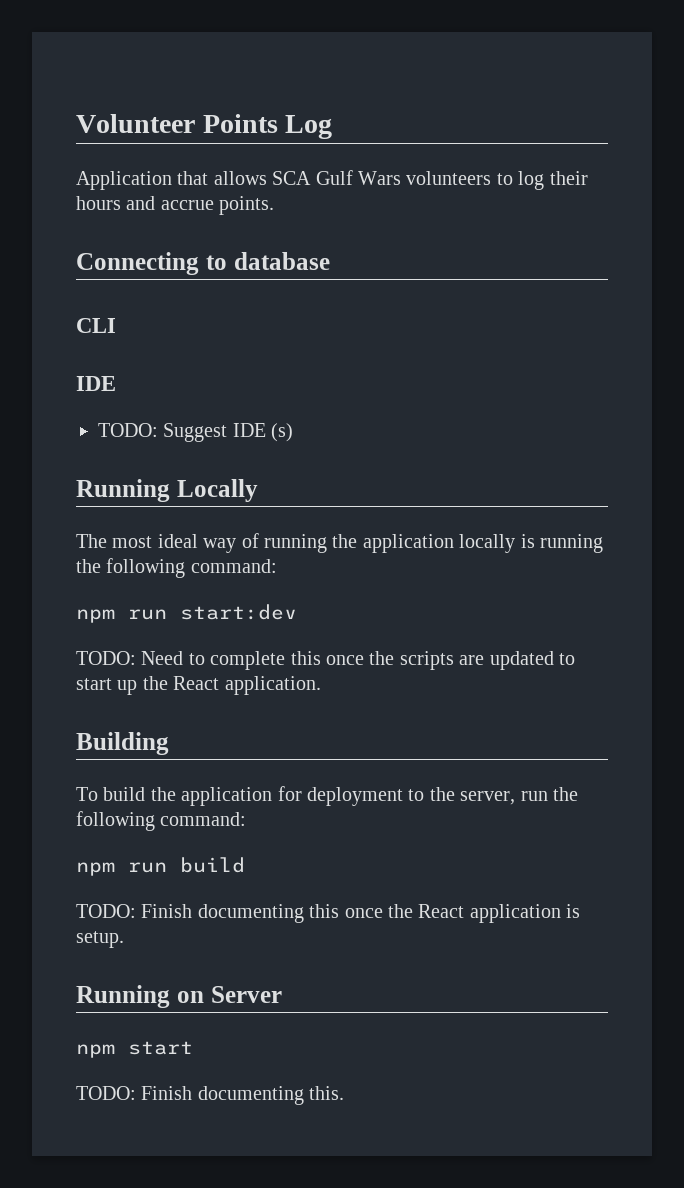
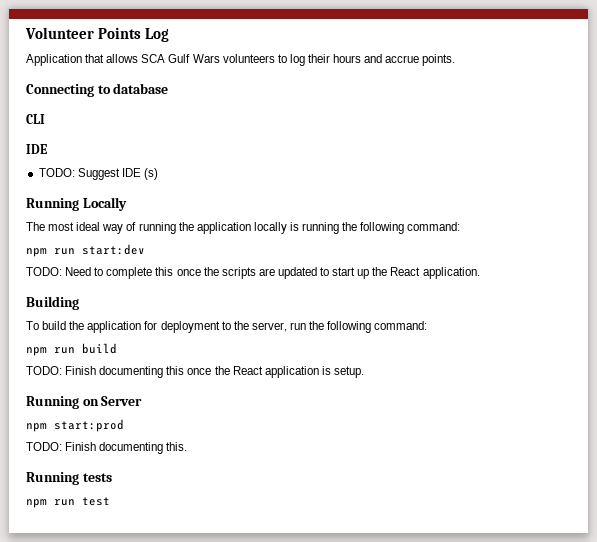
[128,1041,193,1055] start -> [54,419,124,432] start:prod
(345, 1093) none -> [26,472,112,485] [26,497,110,508] // Running tests // npm run test

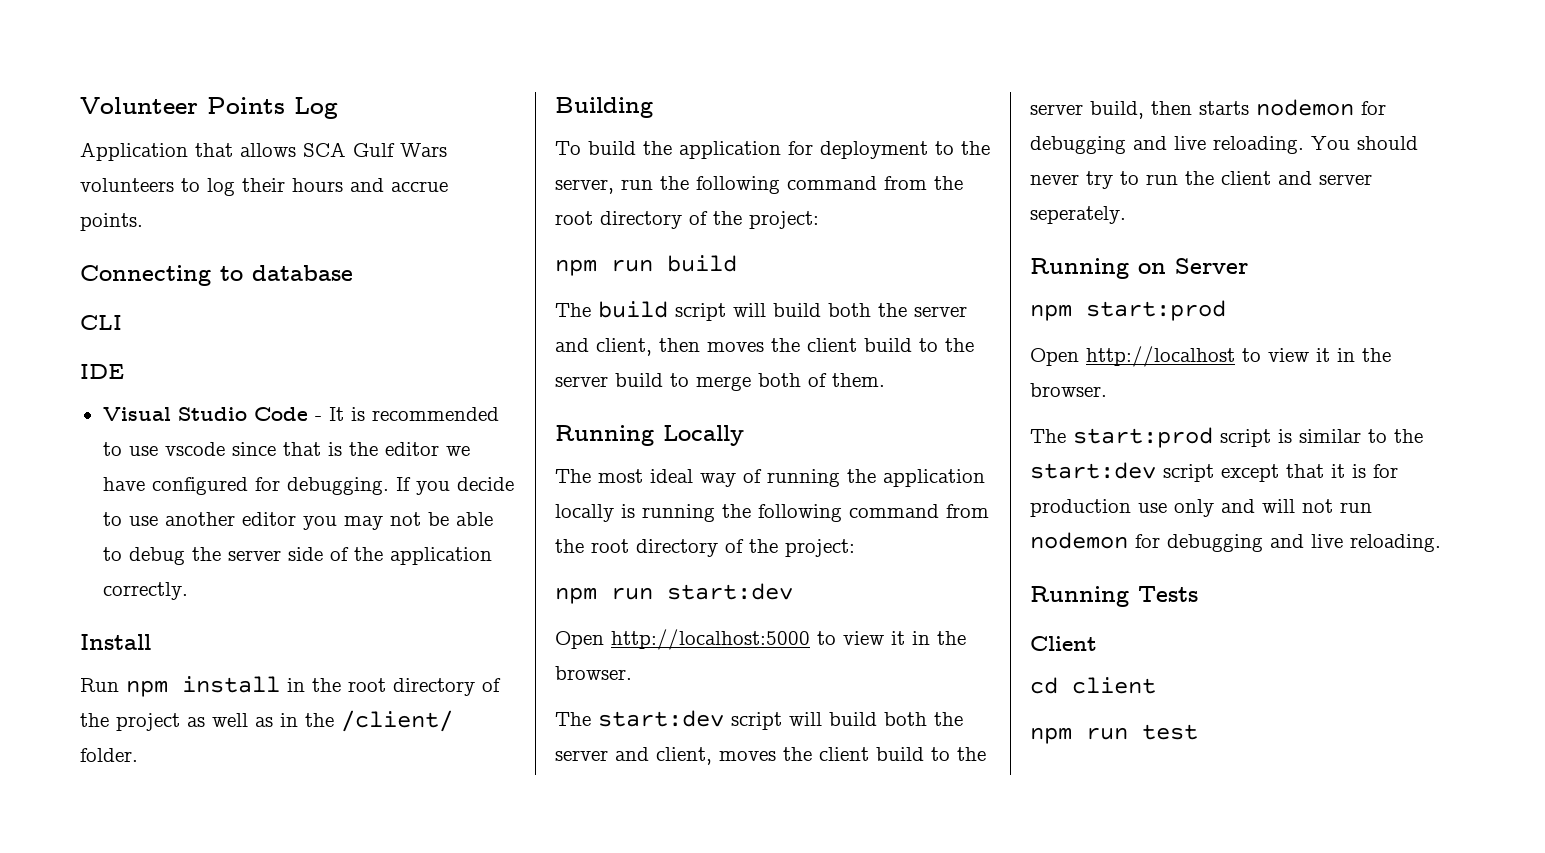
[38,168,158,180] TODO: Suggest IDE (s) -> [102,407,499,421] [102,442,470,456] [102,477,514,495] [102,512,493,530] [102,547,492,565] [102,582,188,600] [80,634,151,650] [80,676,501,697] [80,710,453,732] [80,748,138,762] [555,97,653,118] [555,141,990,159] [555,176,963,194] [555,211,819,229] [555,255,737,276] [555,301,967,321] [555,338,974,356] [555,373,885,391] Visual Studio Code - It is recommended to use vscode since that is the editor we have configured for debugging. If you decide to use another editor you may not be able to debug the server side of the application correctly. // Install // Run npm install in the root directory of the project as well as in the /client/ folder. // Building // To build the application for deployment to the server, run the following command from the root directory of the project: // npm run build // The build script will build both the server and client, then moves the client build to the server build to merge both of them.
[407,222,461,231] [26,244,145,257] [26,267,480,279] [26,296,79,310] [26,321,428,333] [26,343,117,356] [26,366,364,378] command: // npm run start:dev // TODO: Need to complete this once the scripts are updated to start up the React application. // Building // To build the application for deployment to the server, run the following command: // npm run build // TODO: Finish documenting this once the React application is setup. -> [849,504,989,518] [555,539,855,557] [555,583,793,604] [555,629,966,650] [555,666,632,680] [555,710,963,730] [555,747,986,765] [1030,99,1386,119] [1030,136,1418,154] [1030,171,1372,189] [1030,206,1126,224] command from the root directory of the project: // npm run start:dev // Open http://localhost:5000 to view it in the browser. // The start:dev script will build both the server and client, moves the client build to the server build, then starts nodemon for debugging and live reloading. You should never try to run the client and server seperately.
[26,442,188,454] [26,472,112,485] TODO: Finish documenting this. // Running tests -> [1030,346,1391,367] [1030,383,1107,397] [1030,427,1423,448] [1030,462,1398,482] [1030,499,1372,517] [1030,532,1441,552] [1030,586,1198,607] [1030,636,1097,651] [1030,677,1156,694] Open http://localhost to view it in the browser. // The start:prod script is similar to the start:dev script except that it is for production use only and will not run nodemon for debugging and live reloading. // Running Tests // Client // cd client

